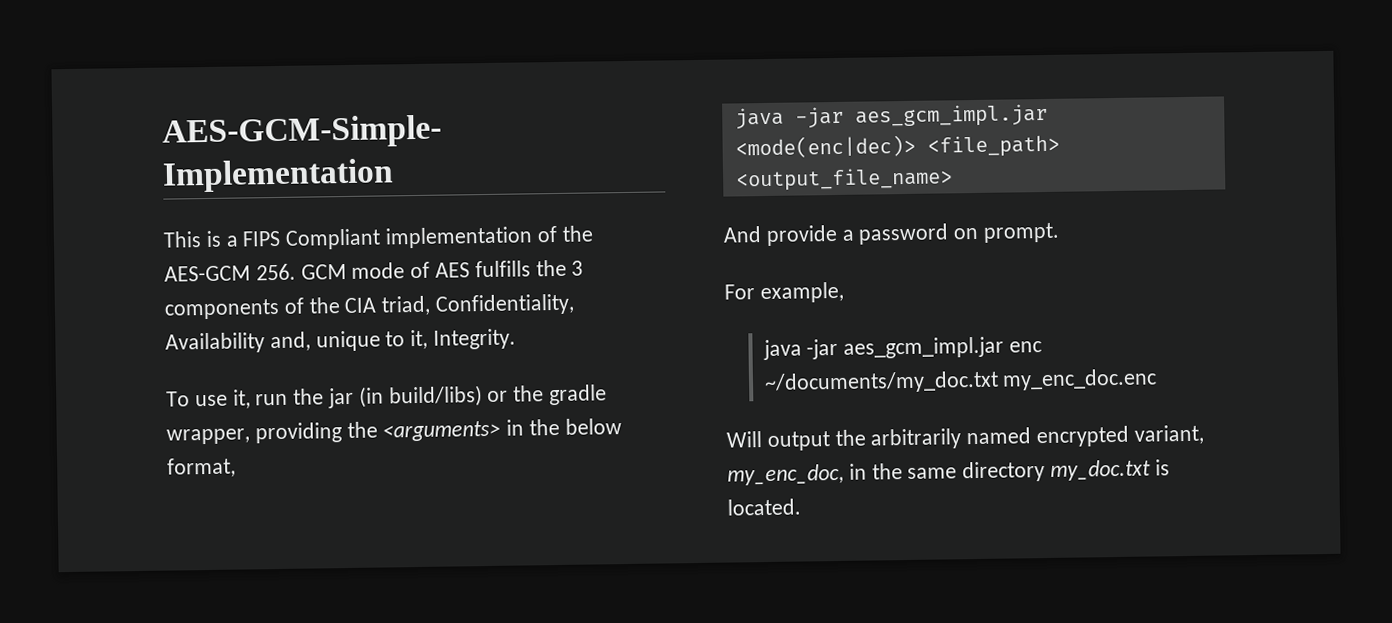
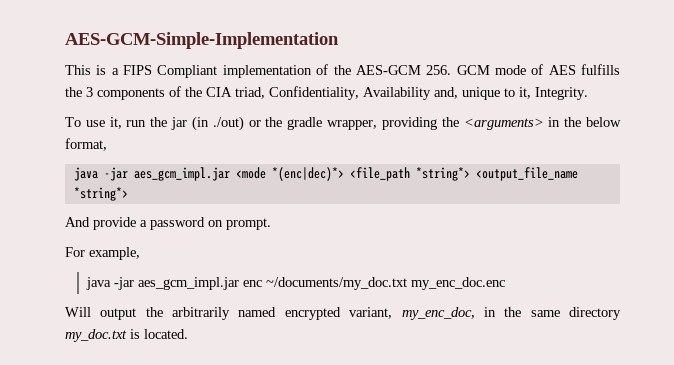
[388,385,483,408] build/libs) -> [212,116,244,131] ./out)
[734,134,1060,159] [734,167,953,192] <mode(enc|dec)> <file_path> <output_file_name> -> [235,167,578,181] [73,187,128,201] <mode *(enc|dec)*> <file_path *string*> <output_file_name *string*>

